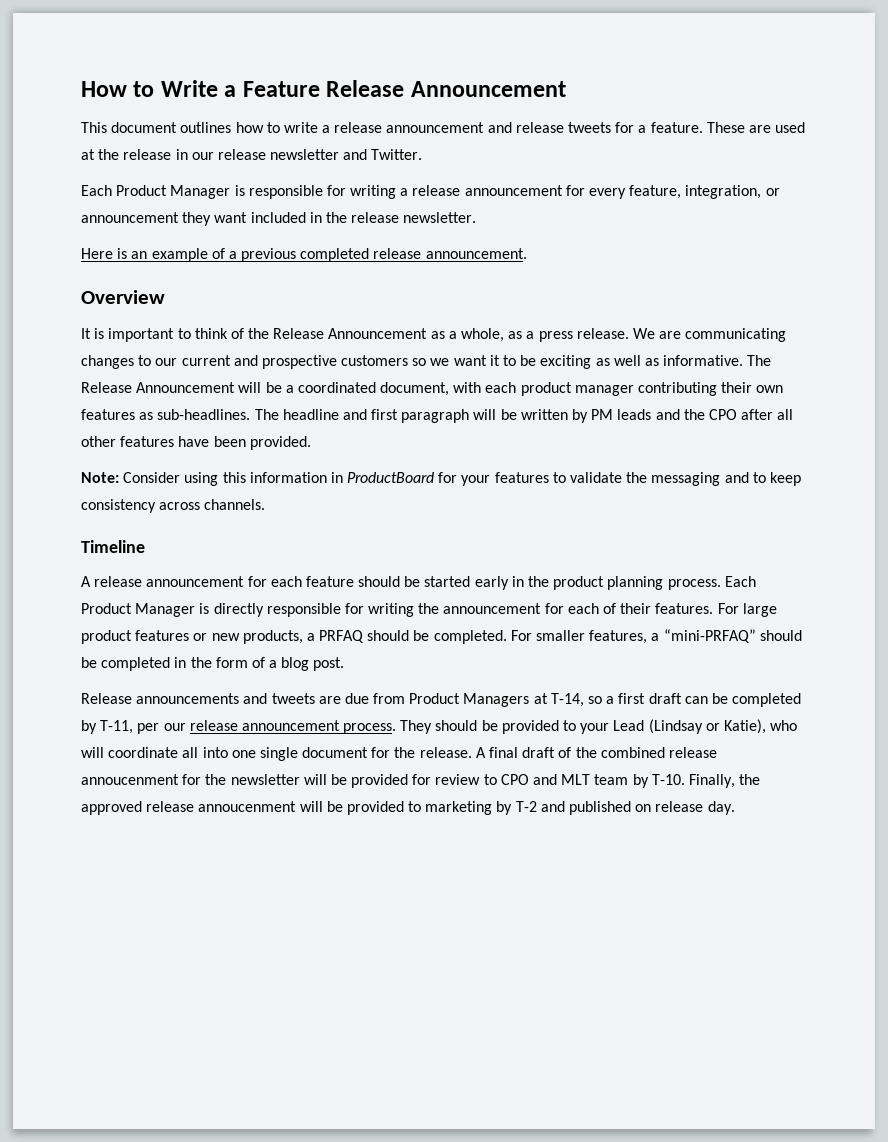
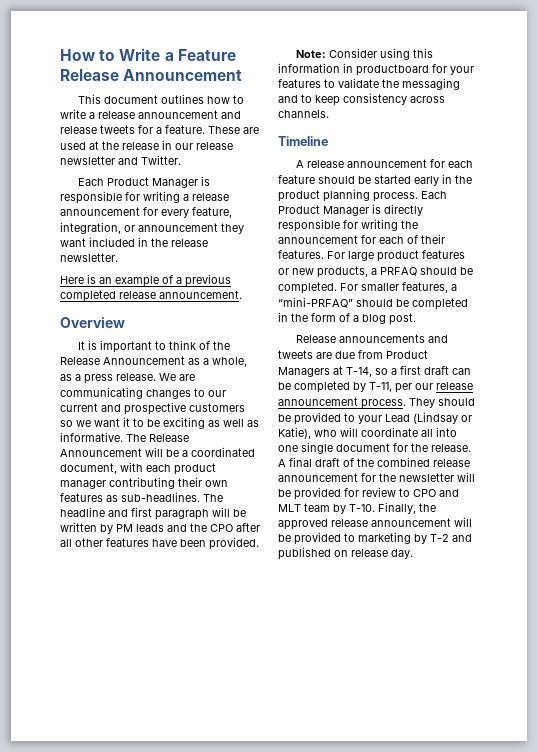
[347,472,435,483] ProductBoard -> [356,64,429,76] productboard
[81,774,179,785] annoucenment -> [278,473,358,482] announcement
[198,801,297,812] annoucenment -> [371,518,451,527] announcement

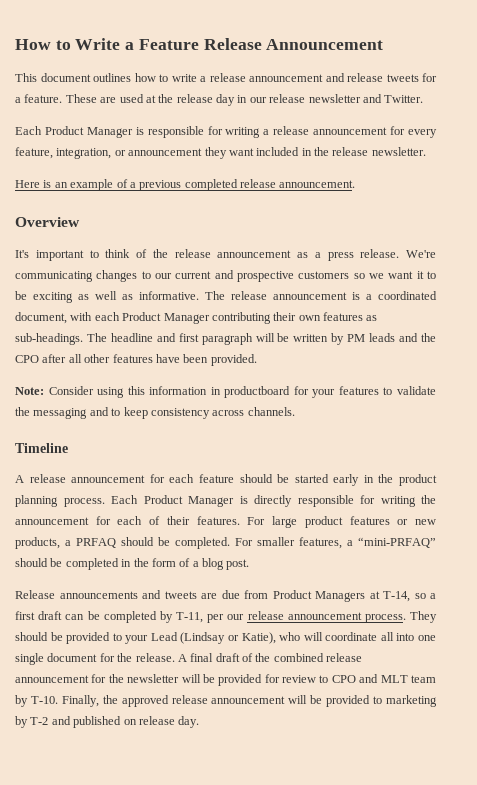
(159, 146) none -> [216,94,235,106] day
[77,340,97,350] It is -> [15,250,29,258] It's
[60,356,247,367] Release Announcement as a whole, -> [174,249,292,258] release announcement
[159,373,195,381] We are -> [406,250,436,258] We're
[149,434,189,442] [60,447,179,457] Release Announcement will be -> [231,291,360,300] release announcement is
[174,463,216,475] [60,480,106,489] product manager -> [122,312,210,324] Product Manager
[121,492,200,502] sub-headlines. -> [15,333,83,345] sub-headings.

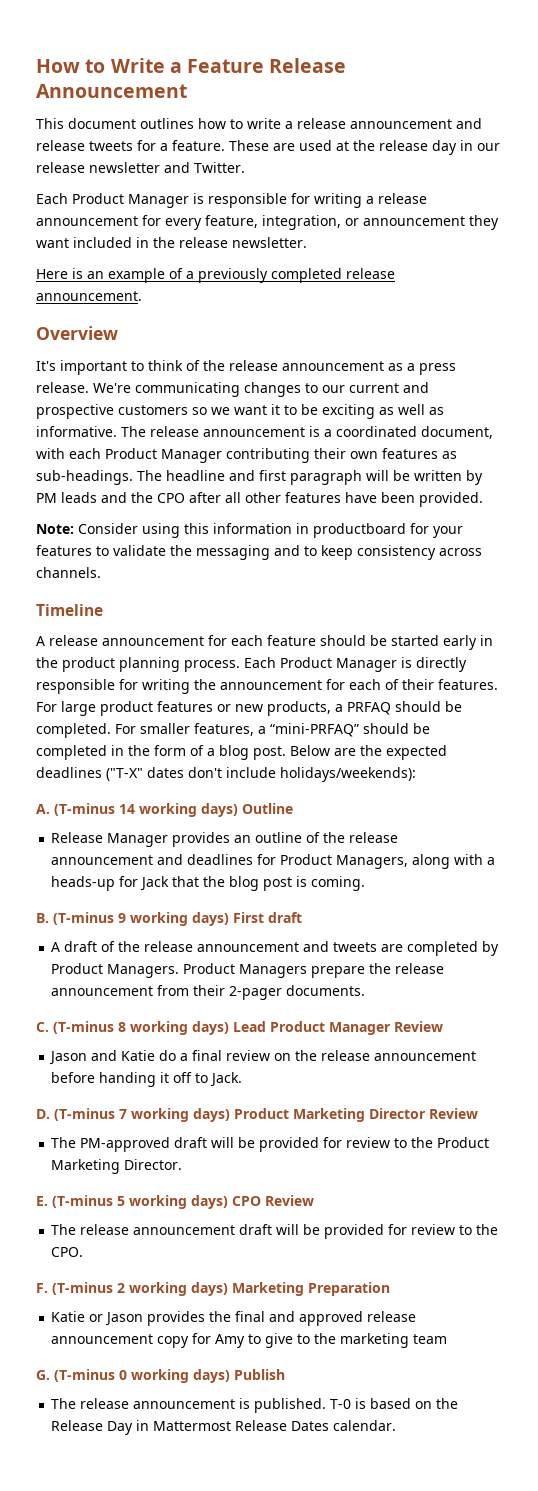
[139,180,182,191] previous -> [198,268,268,283] previously
[15,590,436,602] [15,611,438,623] [15,632,436,644] [15,653,363,665] [15,674,436,686] [15,695,438,707] [15,716,200,728] // Release announcements and tweets are due from Product Managers at T-14, so a first draft can be completed by T-11, per our release announcement process. They should be provided to your Lead (Lindsay or Katie), who will coordinate all into one single document for the release. A final draft of the combined release announcement for the newsletter will be provided for review to CPO and MLT team by T-10. Finally, the approved release announcement will be provided to marketing by T-2 and published on release day. -> [290,745,447,760] [36,767,416,782] [36,803,293,817] [51,832,399,847] [51,854,496,869] [51,876,366,891] [36,912,302,926] [51,941,500,956] [51,963,445,978] [51,985,366,1000] [36,1021,443,1035] [49,1050,477,1065] [51,1072,243,1087] [36,1108,478,1122] [51,1137,490,1152] [51,1159,183,1174] [36,1195,314,1209] [51,1224,499,1239] [51,1247,84,1257] [36,1282,390,1296] [51,1311,417,1326] [51,1333,448,1348] [36,1369,285,1383] [51,1398,459,1413] [51,1420,397,1435] Below are the expected deadlines ("T-X" dates don't include holidays/weekends): // A. (T-minus 14 working days) Outline // Release Manager provides an outline of the release announcement and deadlines for Product Managers, along with a heads-up for Jack that the blog post is coming. // B. (T-minus 9 working days) First draft // A draft of the release announcement and tweets are completed by Product Managers. Product Managers prepare the release announcement from their 2-pager documents. // C. (T-minus 8 working days) Lead Product Manager Review // Jason and Katie do a final review on the release announcement before handing it off to Jack. // D. (T-minus 7 working days) Product Marketing Director Review // The PM-approved draft will be provided for review to the Product Marketing Director. // E. (T-minus 5 working days) CPO Review // The release announcement draft will be provided for review to the CPO. // F. (T-minus 2 working days) Marketing Preparation // Katie or Jason provides the final and approved release announcement copy for Amy to give to the marketing team // G. (T-minus 0 working days) Publish // The release announcement is published. T-0 is based on the Release Day in Mattermost Release Dates calendar.

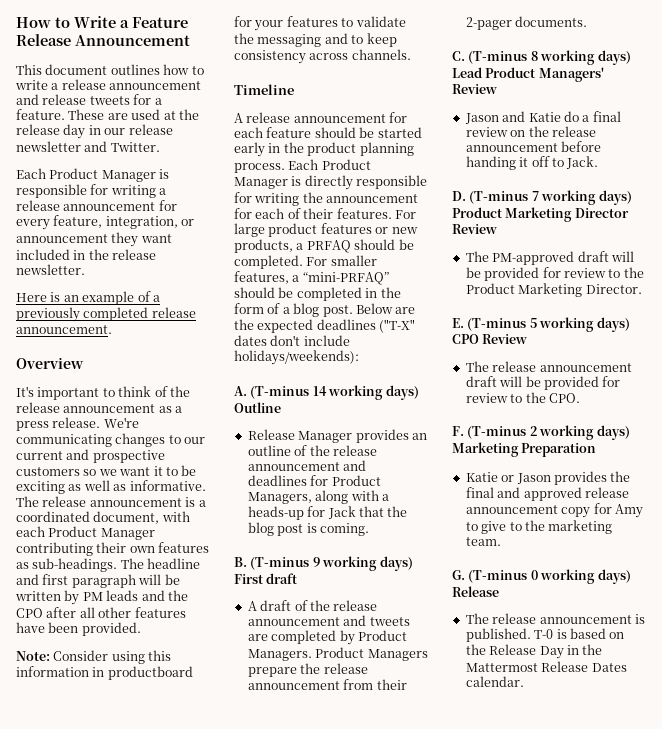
[329,1022,391,1035] Manager -> [538,67,604,82] Managers'
[413,1334,448,1344] team -> [465,537,501,546] team.
[234,1369,285,1380] Publish -> [452,586,499,597] Release
(150, 1425) none -> [582,644,603,655] the

